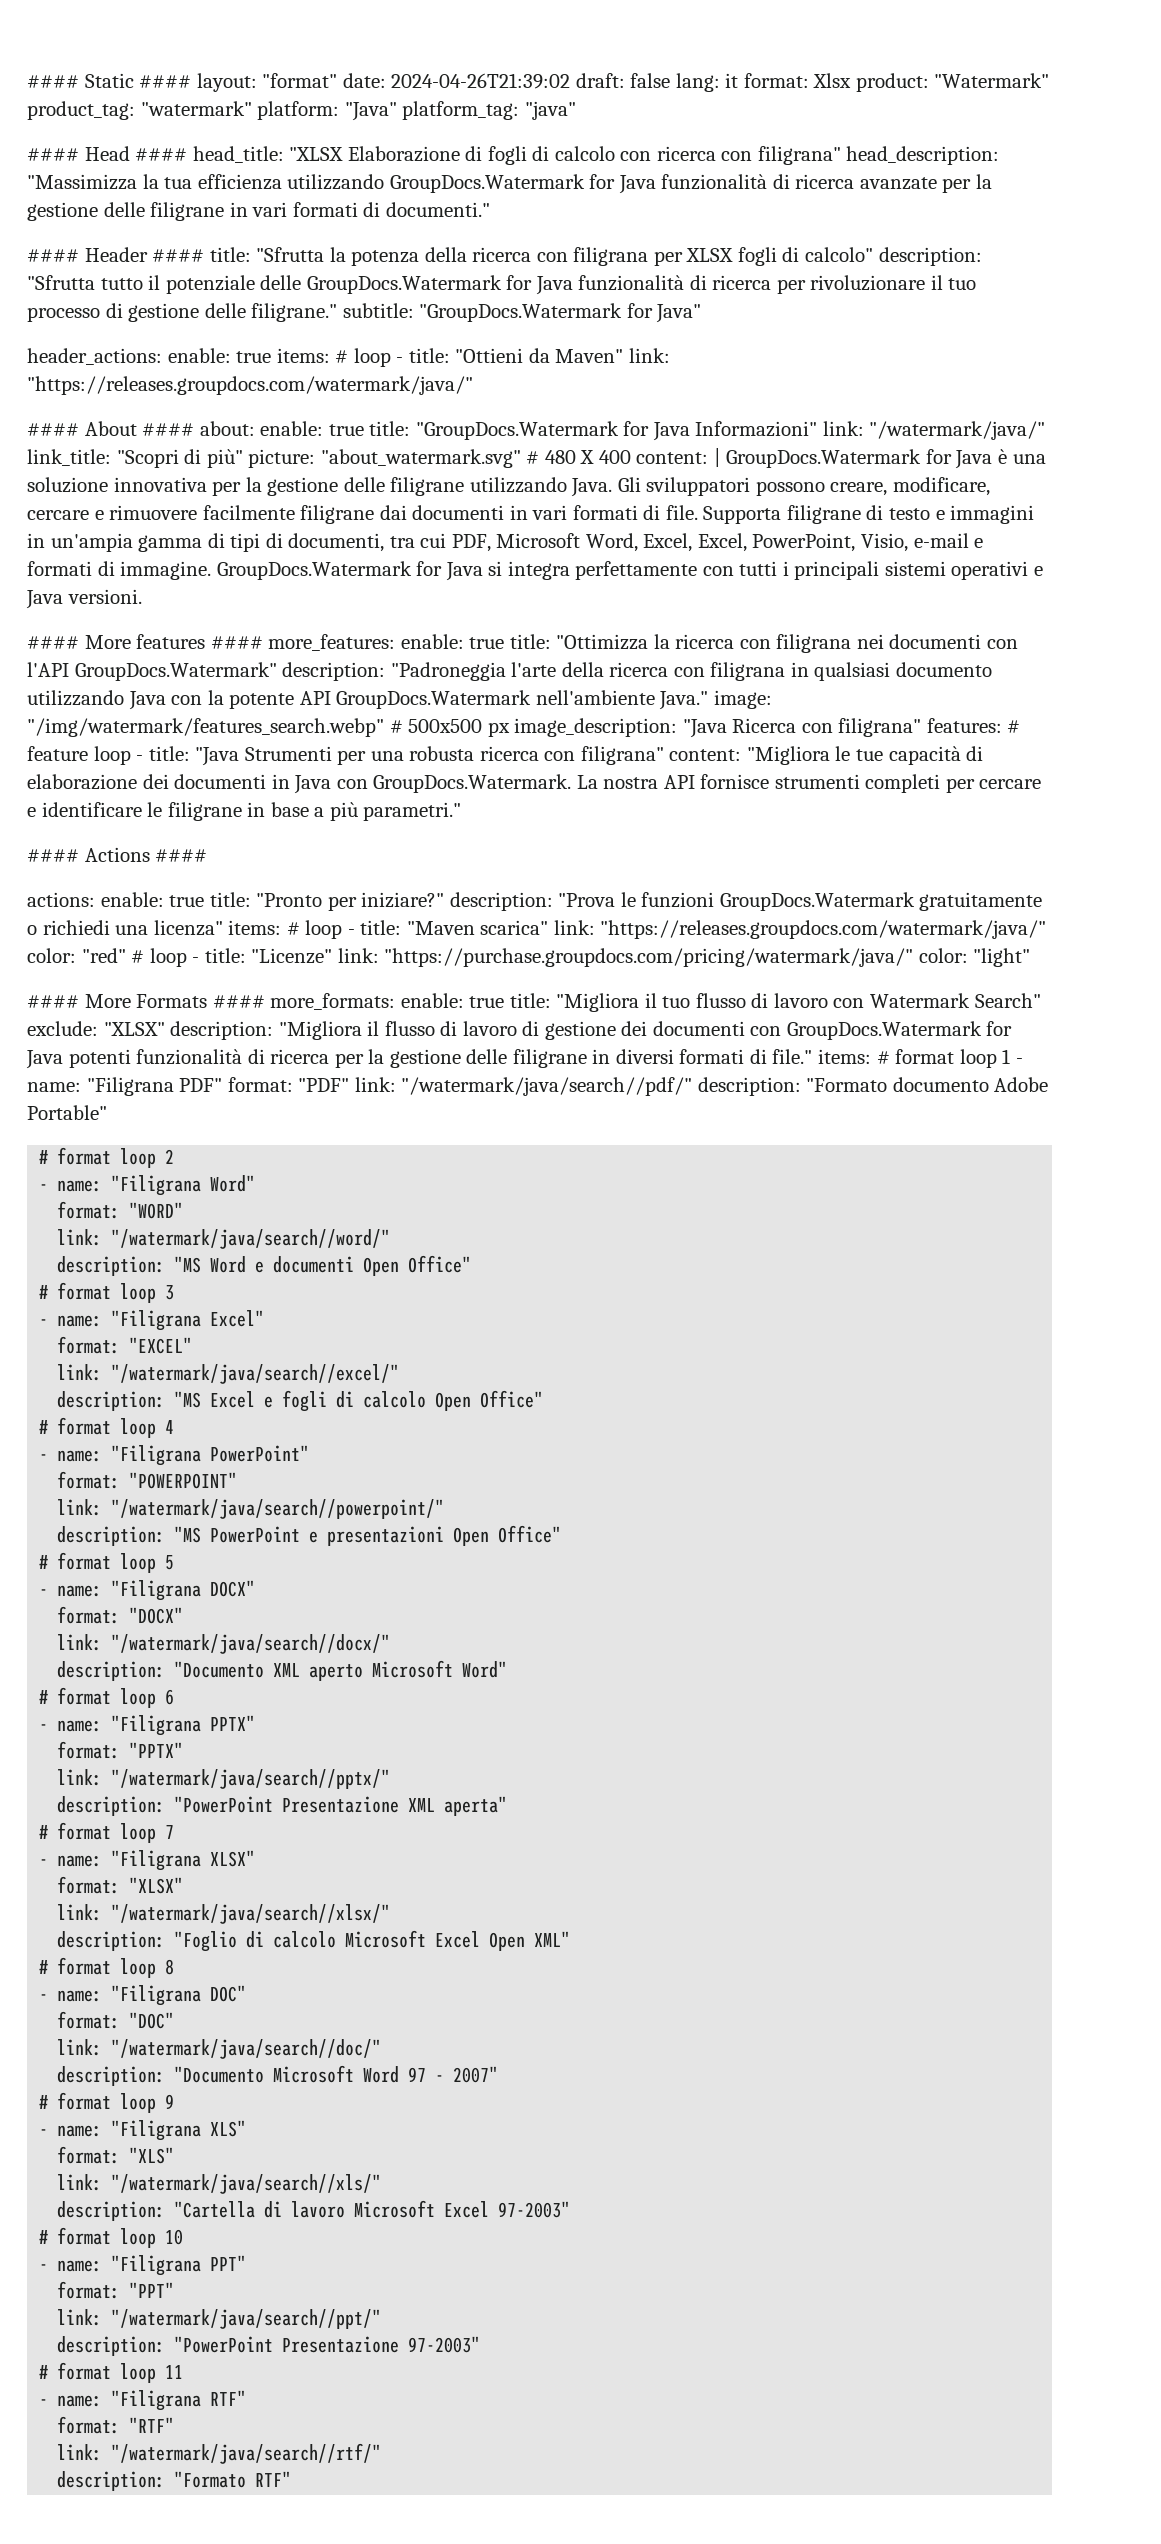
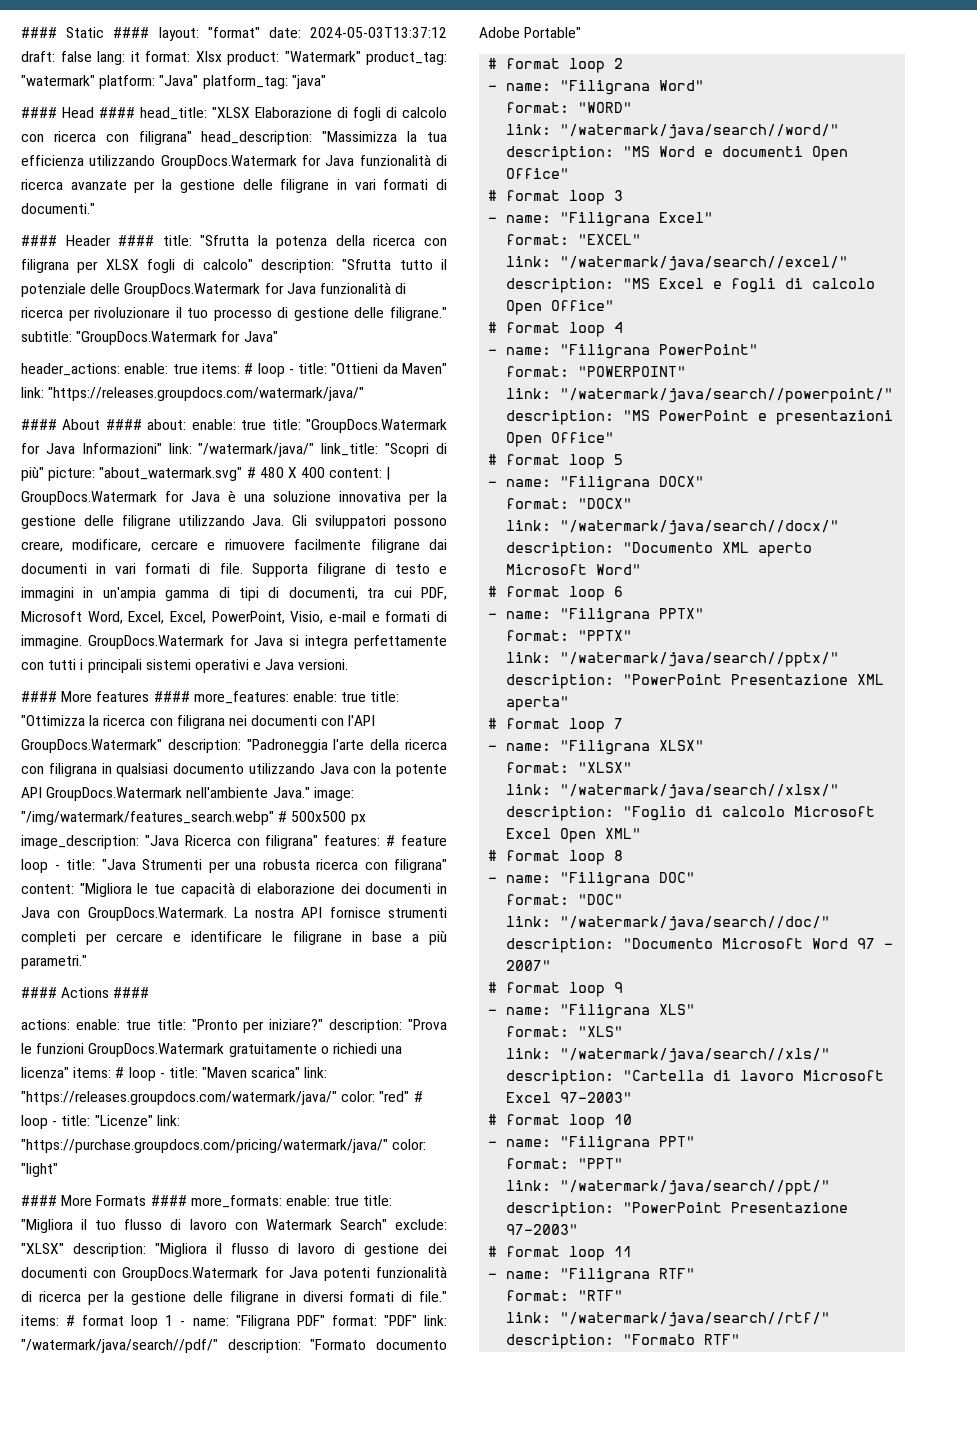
[391,73,571,89] 2024-04-26T21:39:02 -> [309,27,447,38] 2024-05-03T13:37:12

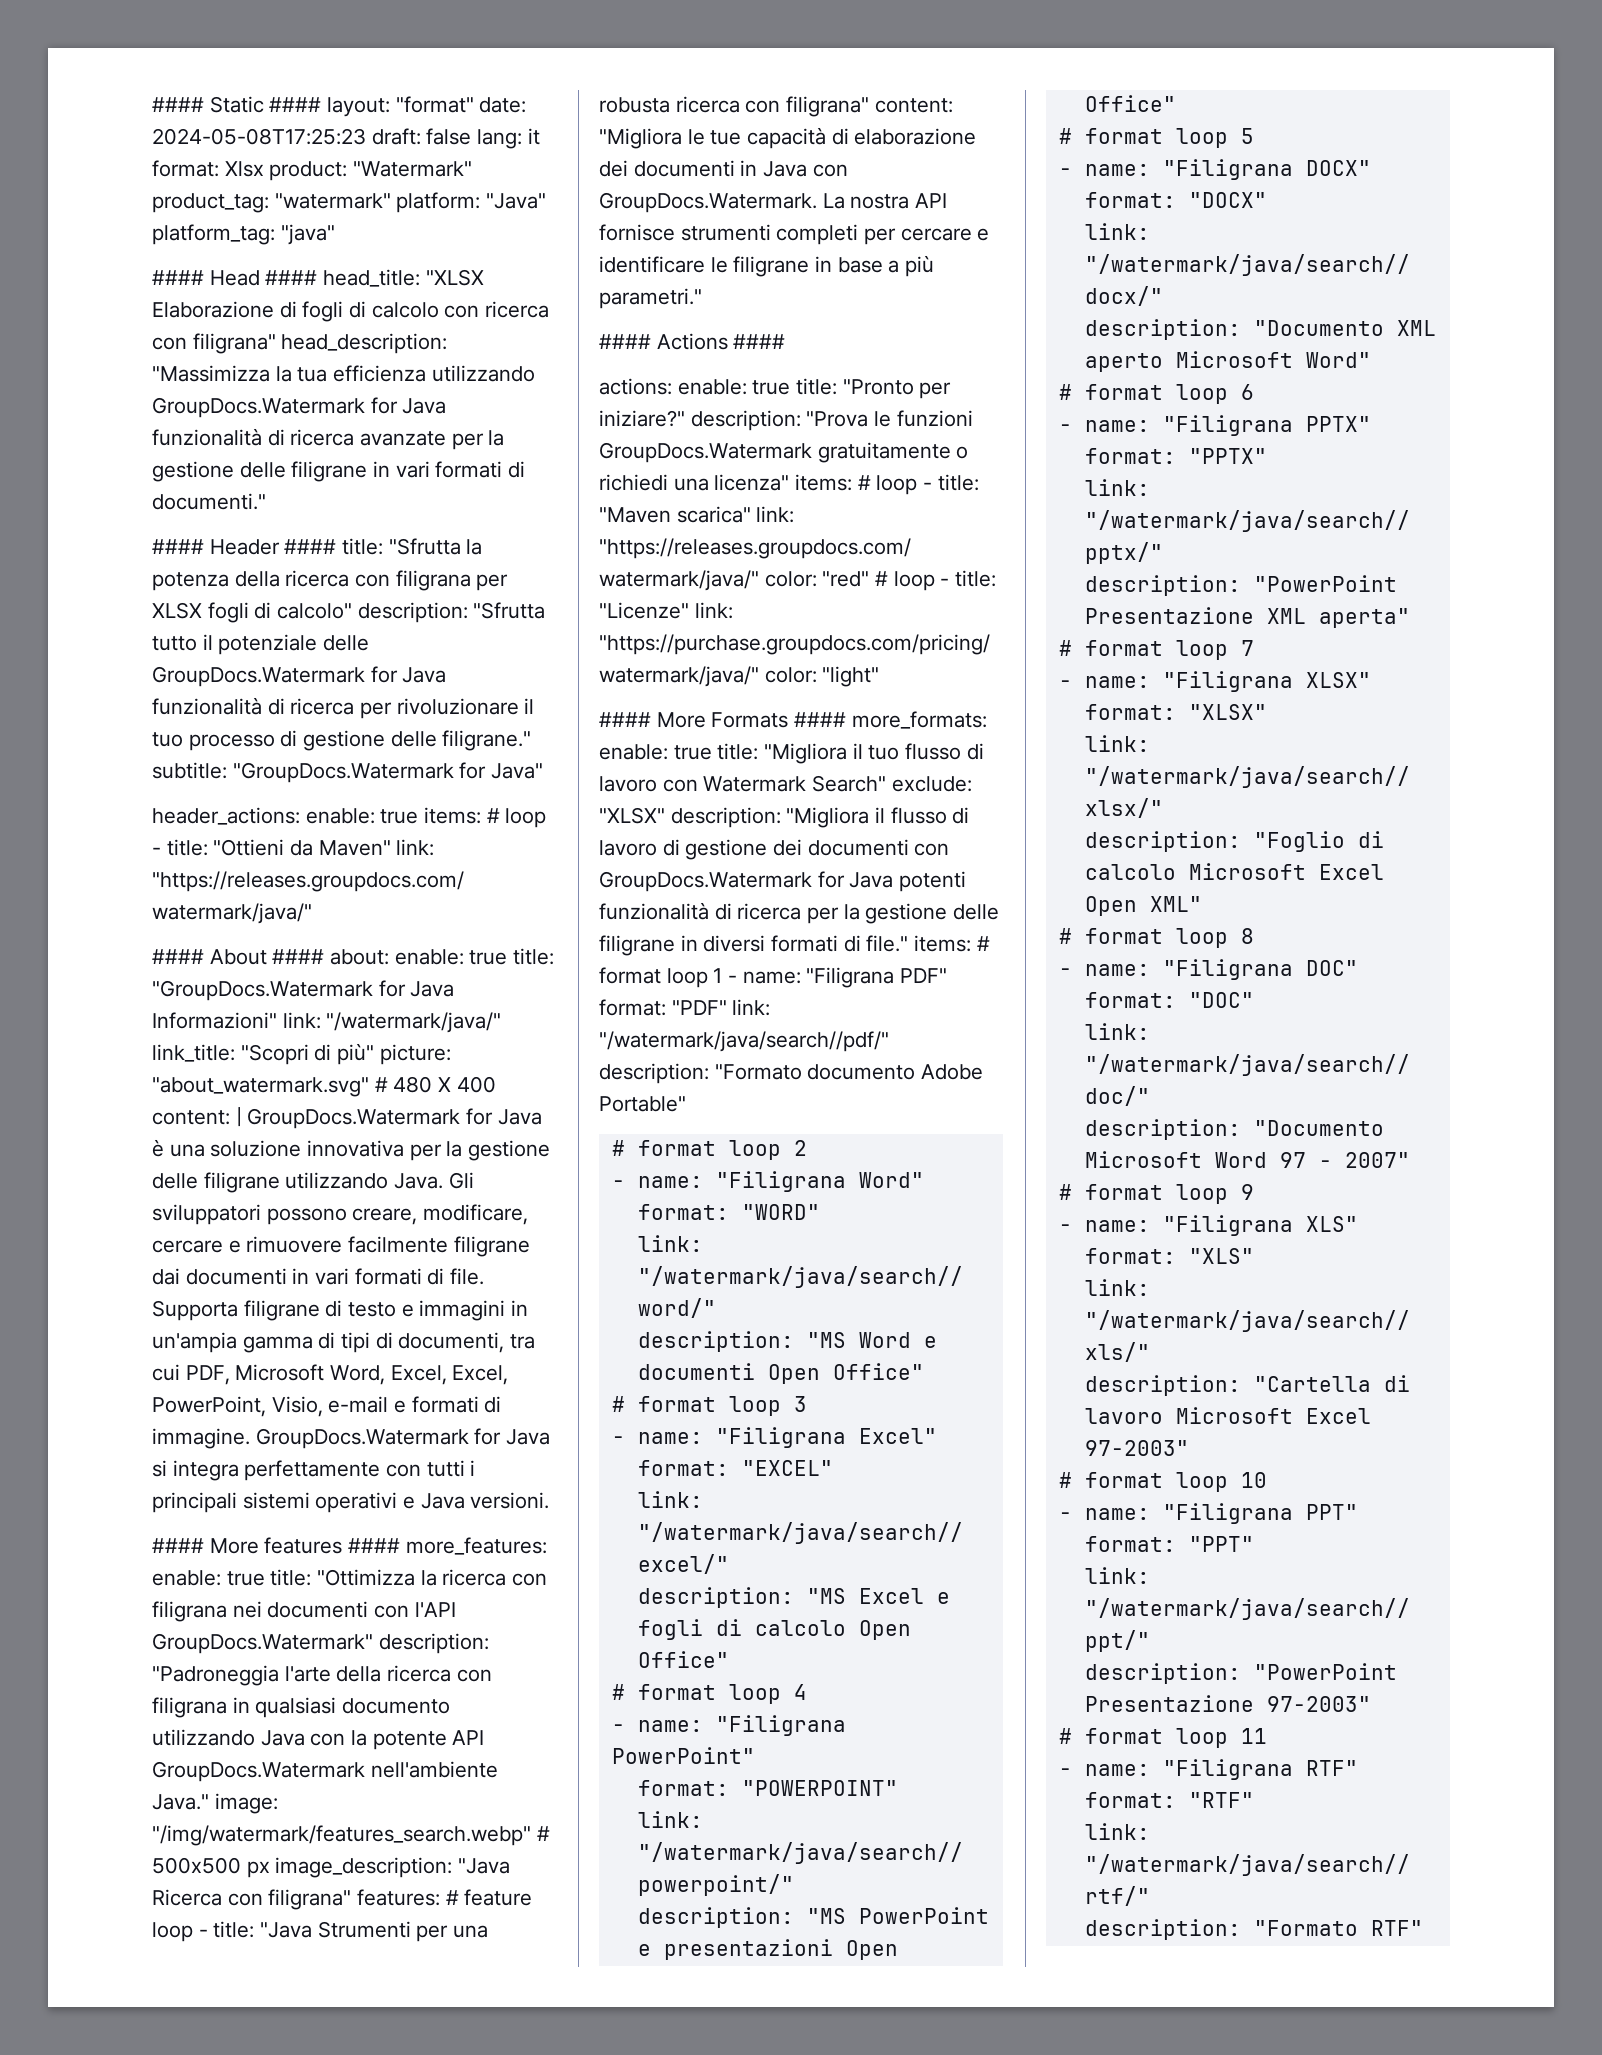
[309,27,447,38] 2024-05-03T13:37:12 -> [152,128,366,145] 2024-05-08T17:25:23

